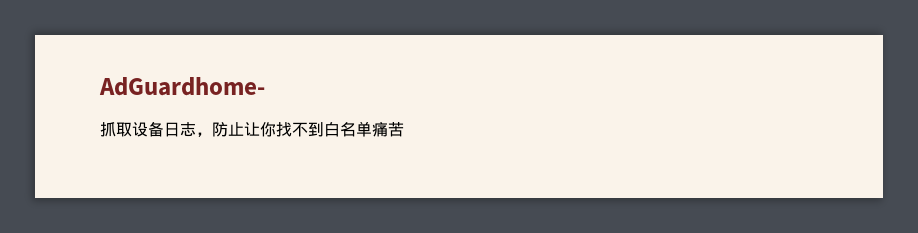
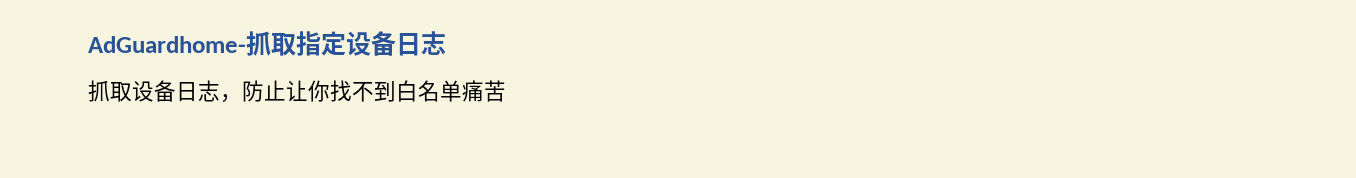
(265, 86) none -> [246,31,446,56] 抓取指定设备日志

